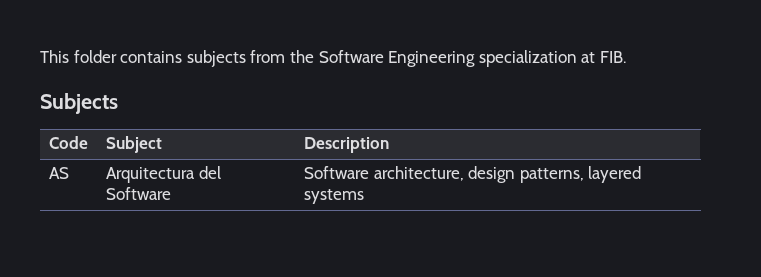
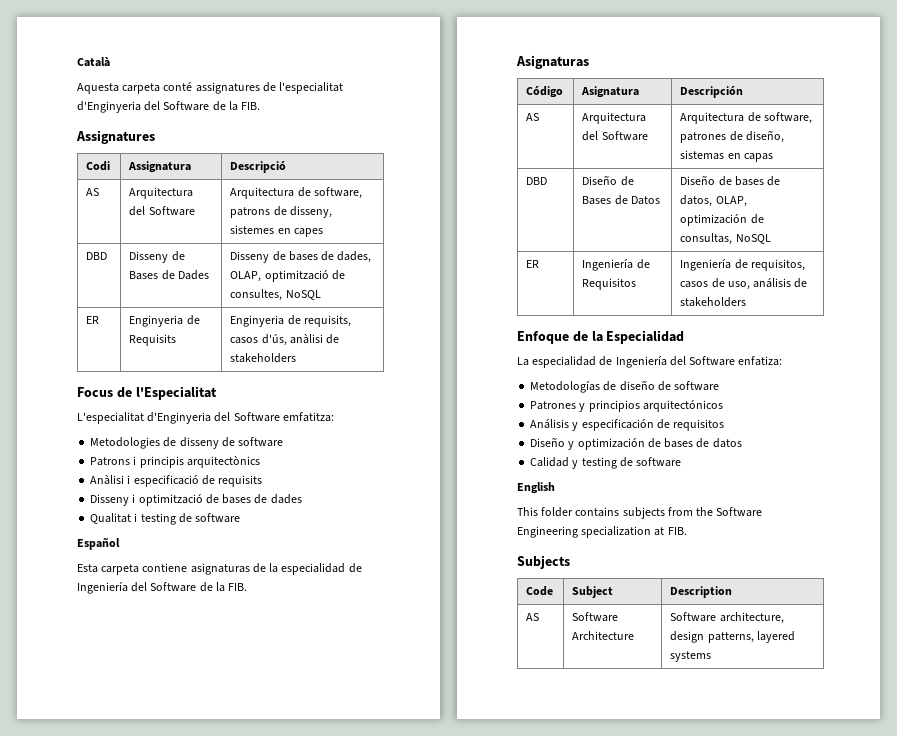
(40, 56) none -> [77,57,110,67] [77,82,344,94] [77,101,261,113] [76,130,155,144] [86,161,111,171] [128,161,192,173] [230,161,287,173] [86,188,100,196] [129,187,194,199] [129,206,195,216] [230,187,362,199] [230,206,332,218] [230,225,323,237] [86,252,108,260] [129,251,185,263] [129,270,209,280] [230,251,372,263] [230,270,345,282] [230,289,321,301] [86,316,100,324] [129,315,200,327] [129,334,177,346] [230,315,351,327] [230,334,340,346] [230,353,297,363] [77,386,217,400] [77,412,334,424] [90,437,284,449] [90,456,260,468] [90,475,263,487] [90,494,302,506] [90,513,241,525] [77,538,120,550] [77,563,362,575] [77,582,248,594] [516,55,589,69] [526,86,564,98] [581,86,640,98] [680,86,744,98] [526,113,540,121] [582,112,647,124] [582,131,648,141] [680,112,812,124] [680,130,784,143] [680,150,773,162] [526,177,548,185] [582,175,634,186] [582,195,660,205] [680,175,781,186] [680,195,747,207] [680,214,764,226] [680,233,771,245] [526,260,540,268] [582,259,650,271] [582,278,637,290] [680,259,805,271] [680,278,808,290] [680,297,747,307] [517,330,685,344] [517,356,783,368] [530,380,720,393] [530,400,723,412] [530,419,725,431] [530,437,742,450] [530,457,682,469] [517,482,555,494] Català // Aquesta carpeta conté assignatures de l'especialitat d'Enginyeria del Software de la FIB. // Assignatures // Codi | Assignatura | Descripció // AS | Arquitectura del Software | Arquitectura de software, patrons de disseny, sistemes en capes // DBD | Disseny de Bases de Dades | Disseny de bases de dades, OLAP, optimització de consultes, NoSQL // ER | Enginyeria de Requisits | Enginyeria de requisits, casos d'ús, anàlisi de stakeholders // Focus de l'Especialitat // L'especialitat d'Enginyeria del Software emfatitza: // Metodologies de disseny de software // Patrons i principis arquitectònics // Anàlisi i especificació de requisits // Disseny i optimització de bases de dades // Qualitat i testing de software // Español // Esta carpeta contiene asignaturas de la especialidad de Ingeniería del Software de la FIB. // Asignaturas // Código | Asignatura | Descripción // AS | Arquitectura del Software | Arquitectura de software, patrones de diseño, sistemas en capas // DBD | Diseño de Bases de Datos | Diseño de bases de datos, OLAP, optimización de consultas, NoSQL // ER | Ingeniería de Requisitos | Ingeniería de requisitos, casos de uso, análisis de stakeholders // Enfoque de la Especialidad // La especialidad de Ingeniería del Software enfatiza: // Metodologías de diseño de software // Patrones y principios arquitectónicos // Análisis y especificación de requisitos // Diseño y optimización de bases de datos // Calidad y testing de software // English //
[105,166,221,183] [105,187,171,200] Arquitectura del Software -> [572,612,619,622] [572,631,635,640] Software Architecture

